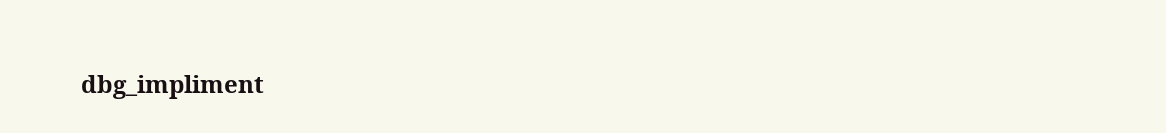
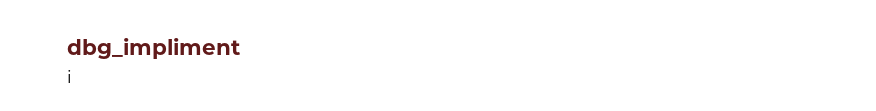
(264, 87) none -> [67,70,72,83] // i

